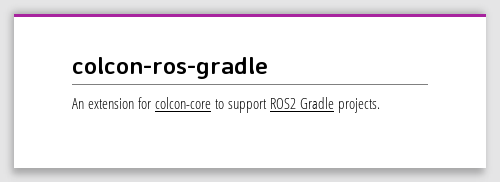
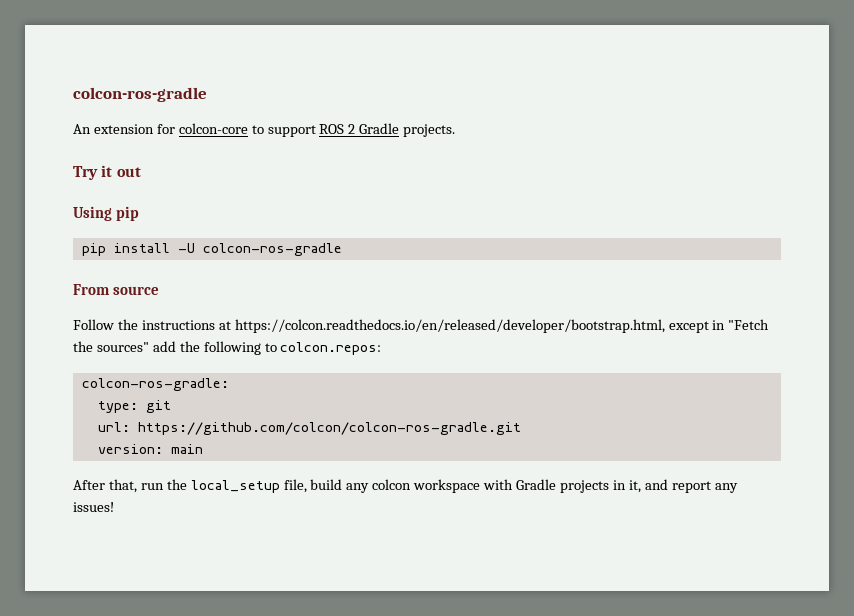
[270,98,297,109] ROS2 -> [319,124,356,134] ROS 2
(381, 105) none -> [73,165,141,180] [73,206,140,221] [81,243,342,256] [73,284,160,295] [73,319,770,333] [73,341,382,355] [81,378,229,391] [97,400,171,413] [97,422,521,435] [97,444,203,454] [73,479,738,493] [73,502,114,512] // Try it out // Using pip // pip install -U colcon-ros-gradle // From source // Follow the instructions at https://colcon.readthedocs.io/en/released/developer/bootstrap.html, except in "Fetch the sources" add the following to colcon.repos: // colcon-ros-gradle: // type: git // url: https://github.com/colcon/colcon-ros-gradle.git // version: main // After that, run the local_setup file, build any colcon workspace with Gradle projects in it, and report any issues!

